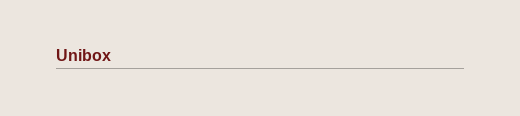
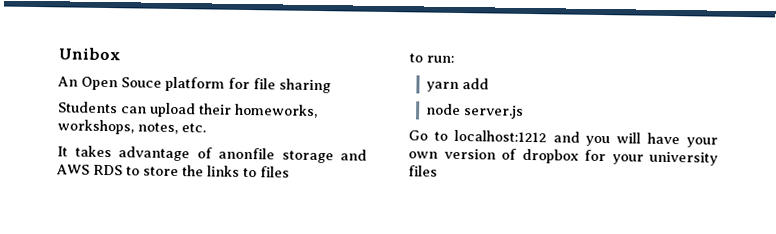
(111, 55) none -> [57,76,331,94] [58,101,318,118] [57,119,206,135] [57,145,367,164] [56,164,290,178] [409,53,455,63] [426,78,490,93] [426,103,525,119] [408,129,718,148] [408,148,718,166] [408,165,438,177] // An Open Souce platform for file sharing // Students can upload their homeworks, workshops, notes, etc. // It takes advantage of anonfile storage and AWS RDS to store the links to files // to run: // yarn add // node server.js // Go to localhost:1212 and you will have your own version of dropbox for your university files

